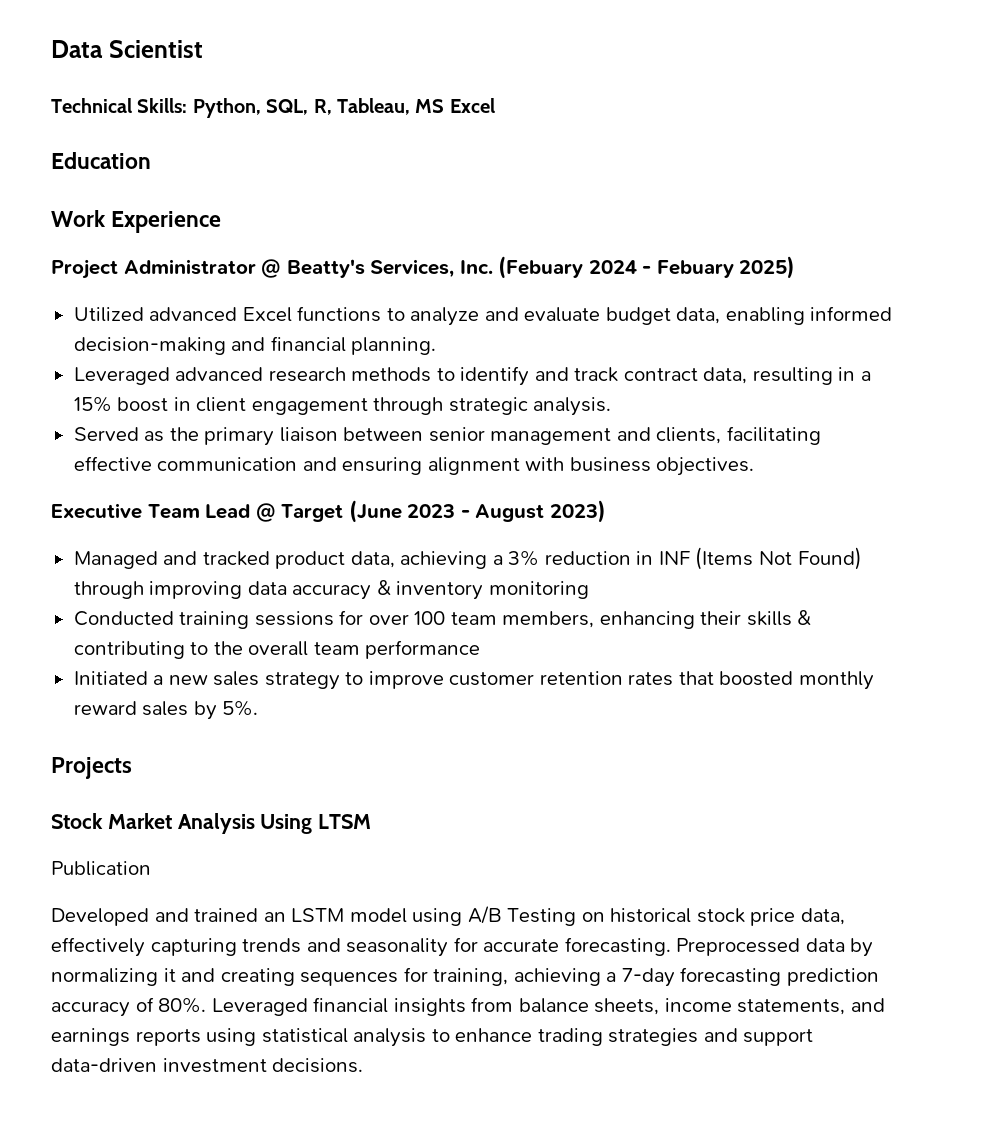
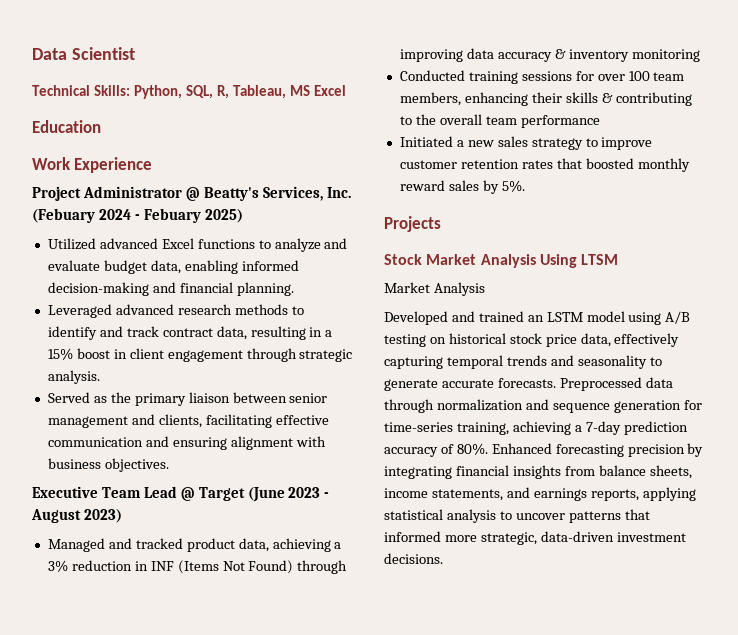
[51,861,151,876] Publication -> [384,282,485,296] Market Analysis
[507,908,577,926] Testing -> [384,334,426,347] testing
(237, 947) none -> [446,355,503,369] temporal
[453,937,874,957] [51,967,428,986] for accurate forecasting. Preprocessed data by normalizing it and creating sequences for -> [649,357,662,366] [384,377,673,391] [384,399,702,413] [384,422,453,432] to generate accurate forecasts. Preprocessed data through normalization and sequence generation for time-series
[680,967,782,986] forecasting -> (621, 428) none
[211,998,308,1016] Leveraged -> [491,443,704,457] [384,466,452,479] Enhanced forecasting precision by integrating
[135,1028,257,1046] reports using -> [590,487,696,501] reports, applying
[455,1028,814,1046] enhance trading strategies and support -> [515,509,650,523] [384,531,537,545] uncover patterns that informed more strategic,

